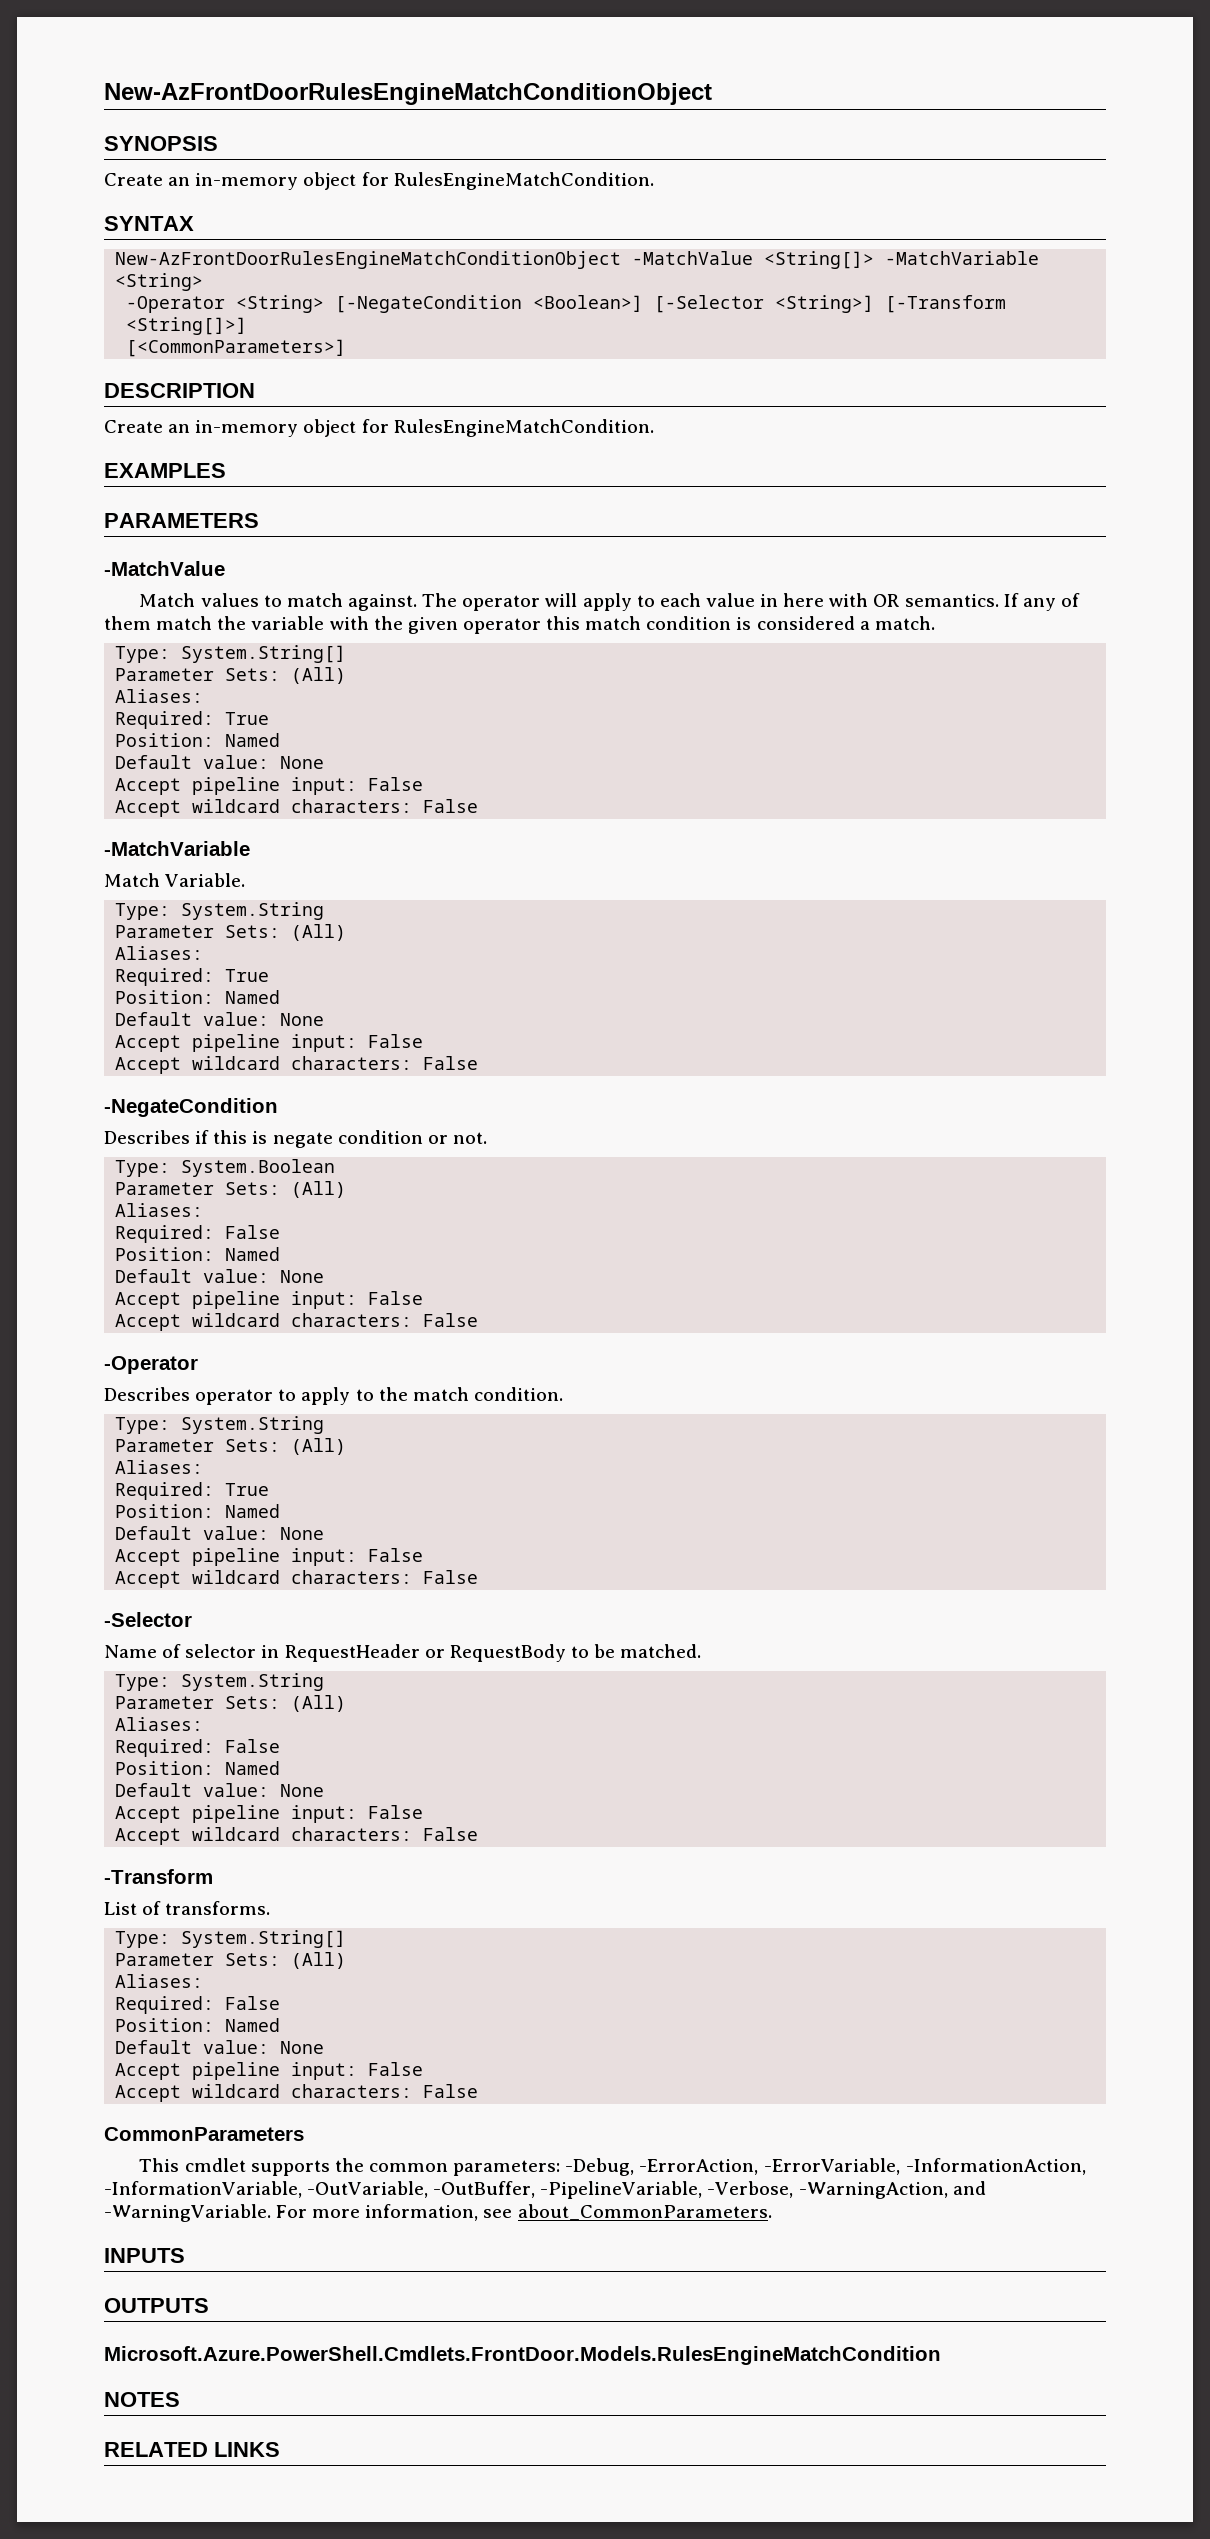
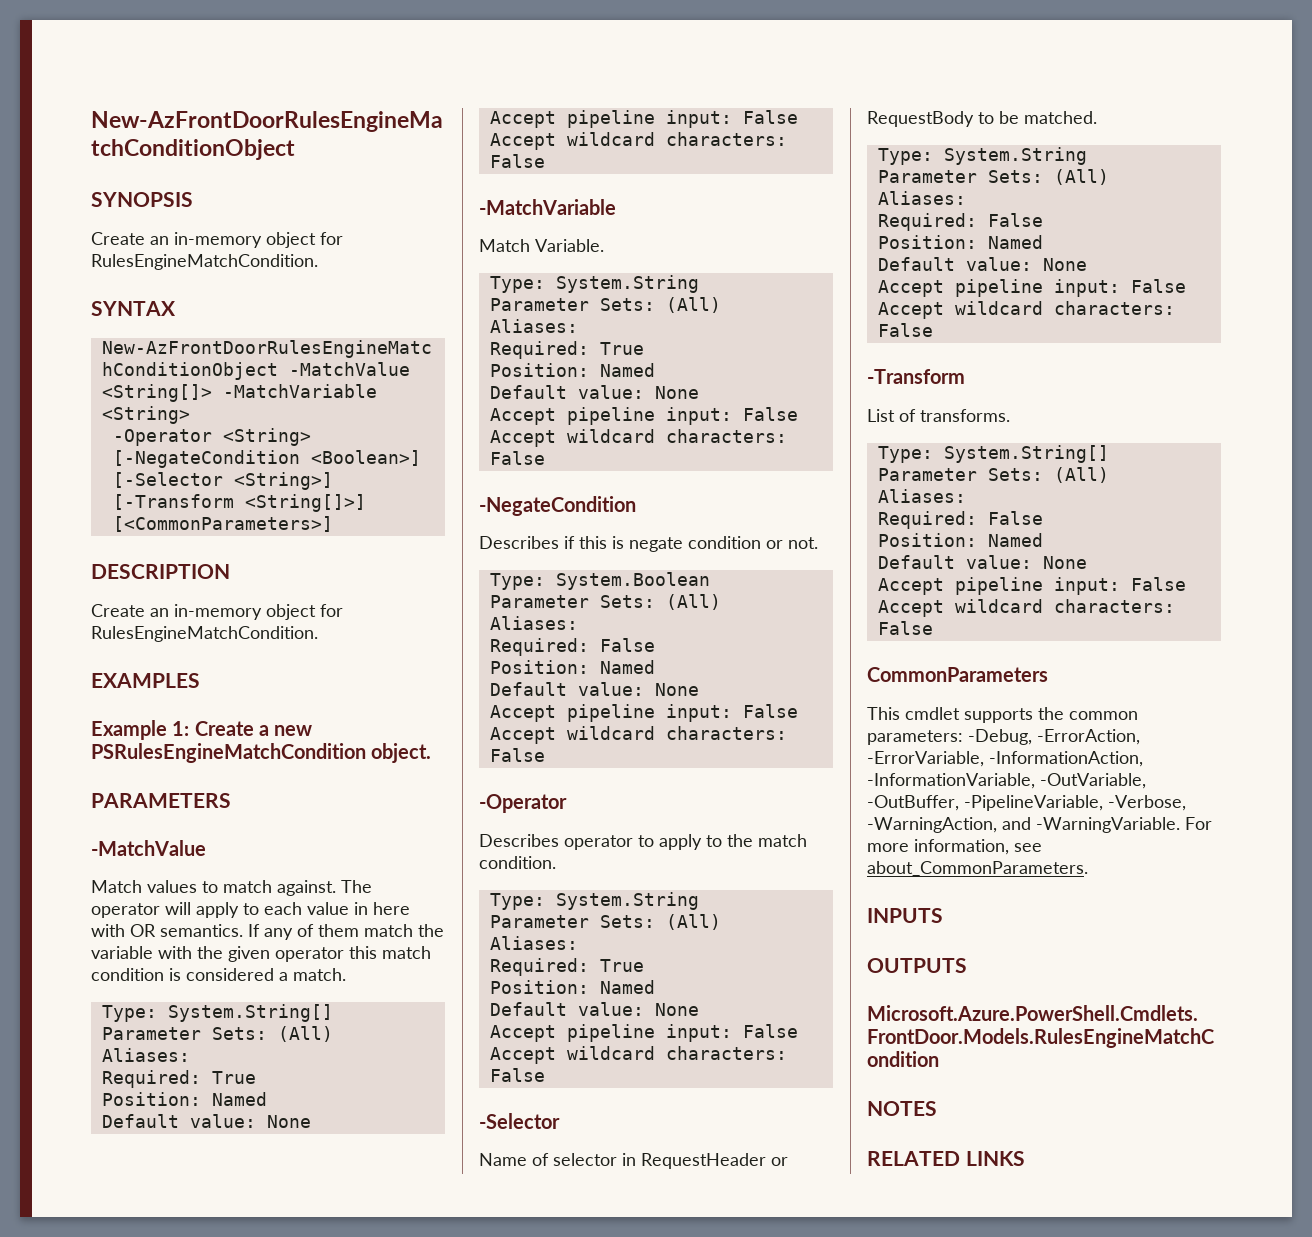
(226, 470) none -> [91,720,313,740] [91,743,432,763] // Example 1: Create a new PSRulesEngineMatchCondition object.

